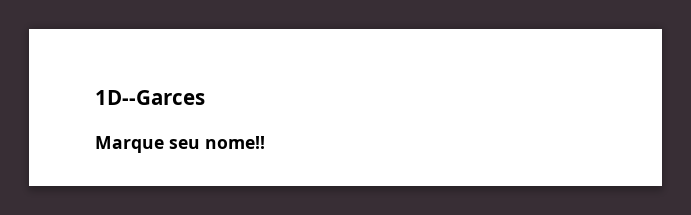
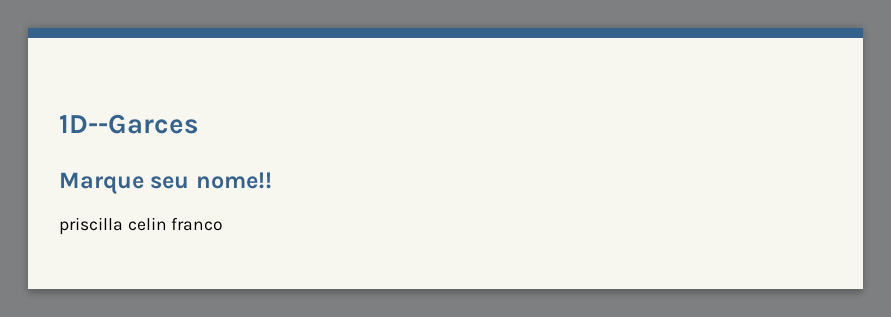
(265, 142) none -> [59,217,224,235] // priscilla celin franco

